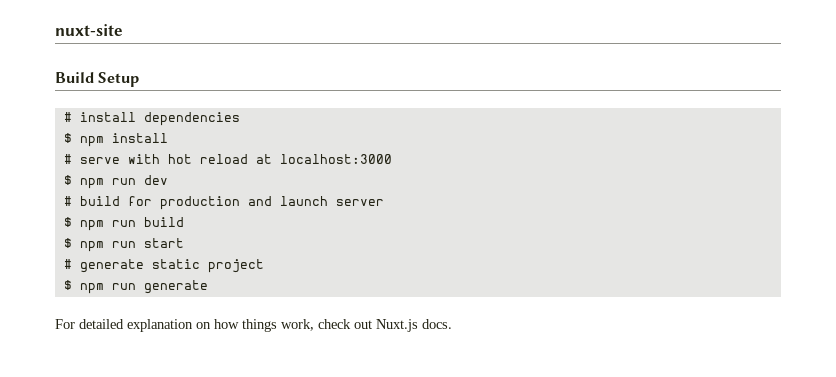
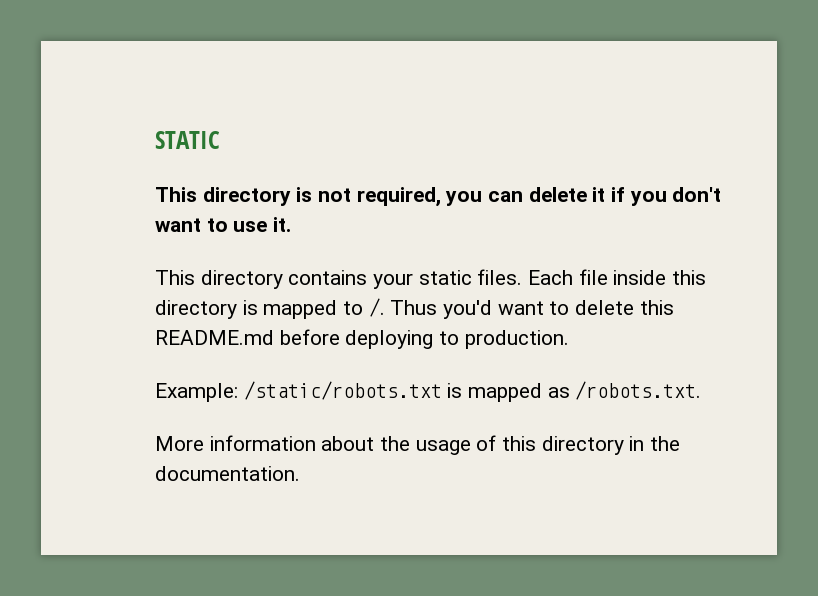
[55,24,123,36] [55,72,140,87] [63,112,240,126] [63,133,168,147] [63,154,392,164] [63,175,168,189] [63,196,384,210] [63,217,184,231] [63,238,184,252] [63,259,264,273] [63,280,208,294] [55,319,452,332] nuxt-site // Build Setup // # install dependencies // $ npm install // # serve with hot reload at localhost:3000 // $ npm run dev // # build for production and launch server // $ npm run build // $ npm run start // # generate static project // $ npm run generate // For detailed explanation on how things work, check out Nuxt.js docs. -> [155,131,220,149] [155,187,722,207] [155,217,292,232] [155,269,707,289] [155,298,674,319] [155,329,569,349] [155,381,702,402] [155,435,681,455] [155,466,300,481] STATIC // This directory is not required, you can delete it if you don't want to use it. // This directory contains your static files. Each file inside this directory is mapped to /. Thus you'd want to delete this README.md before deploying to production. // Example: /static/robots.txt is mapped as /robots.txt. // More information about the usage of this directory in the documentation.

